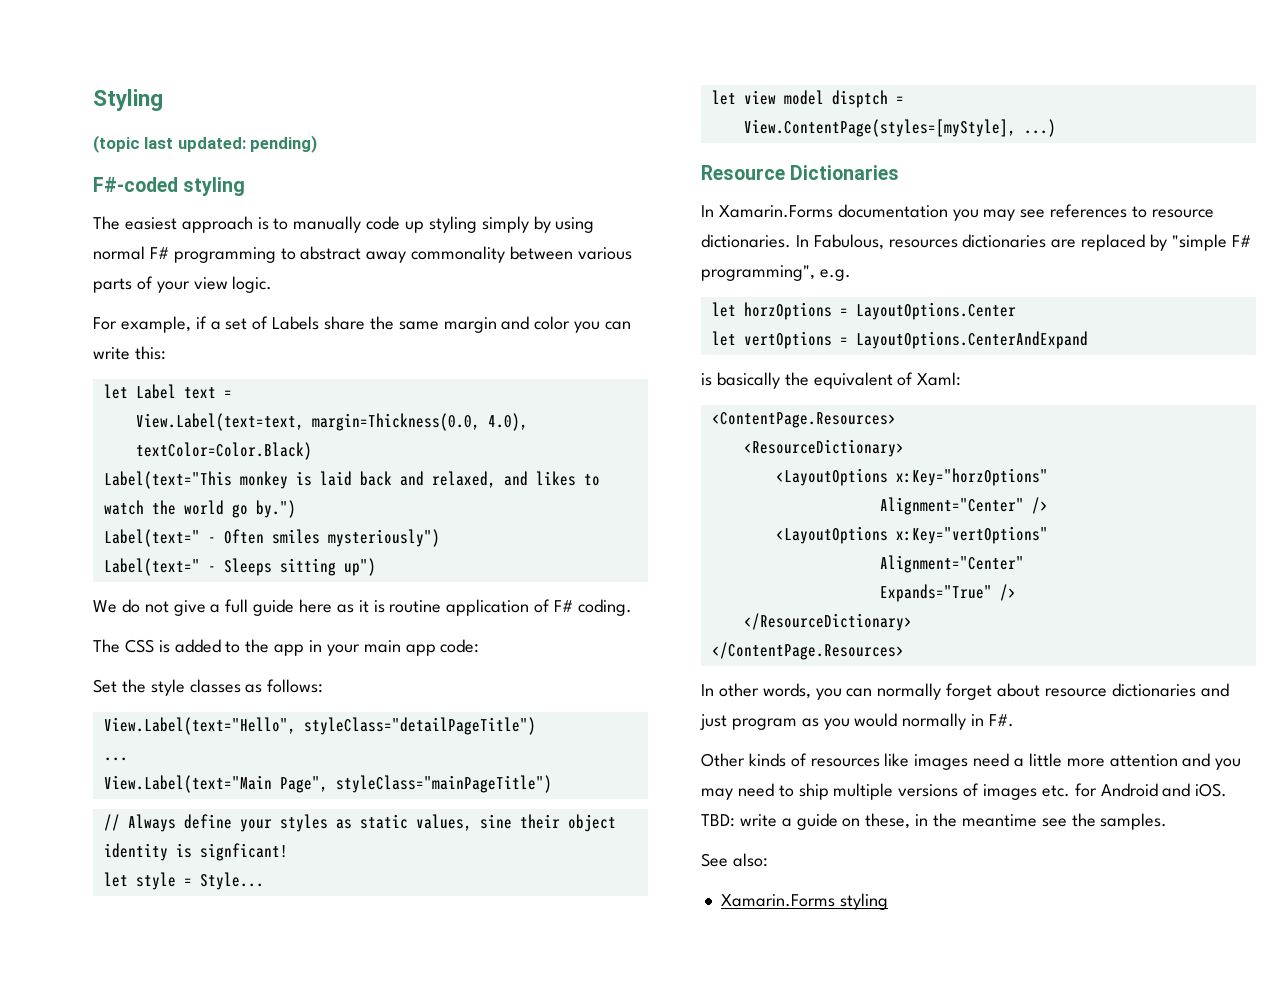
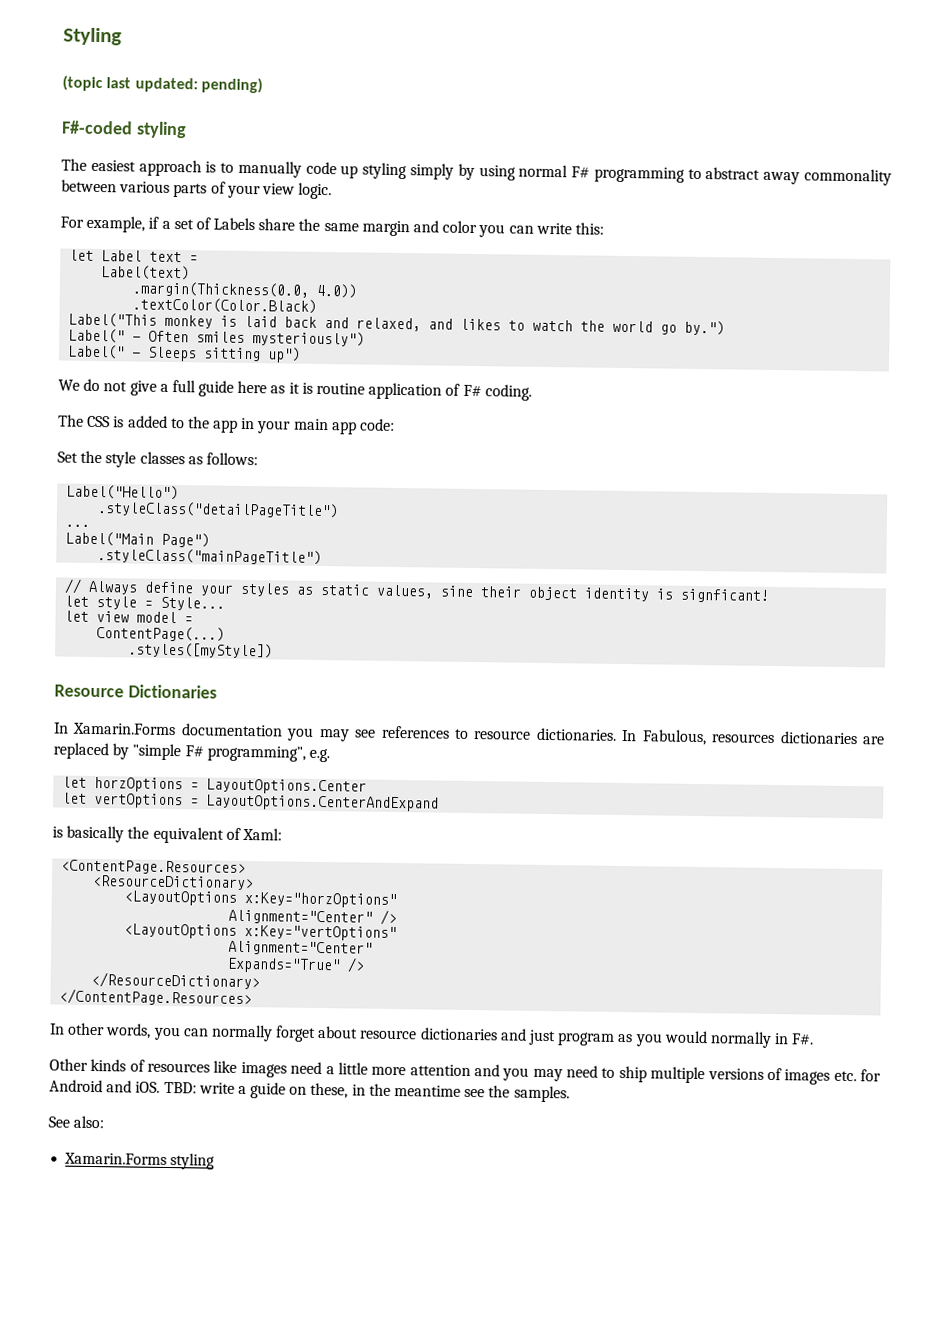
[135,413,528,431] [135,442,312,460] [103,471,232,489] View.Label(text=text, margin=Thickness(0.0, 4.0), textColor=Color.Black) // Label(text="This -> [101,265,191,281] [132,281,358,299] [132,297,318,314] [68,312,158,328] Label(text) // .margin(Thickness(0.0, 4.0)) // .textColor(Color.Black) // Label("This
[103,529,200,547] Label(text=" -> [68,328,126,344] Label("
[103,558,200,576] Label(text=" -> [67,344,126,360] Label("
[103,717,536,735] View.Label(text="Hello", styleClass="detailPageTitle") -> [66,484,180,501] [97,501,340,519] Label("Hello") // .styleClass("detailPageTitle")
[103,775,552,793] View.Label(text="Main Page", styleClass="mainPageTitle") -> [65,531,211,548] [97,548,323,566] Label("Main Page") // .styleClass("mainPageTitle")
[831,90,904,108] [743,119,1056,137] disptch = // View.ContentPage(styles=[myStyle], ...) -> [184,616,194,624] [96,626,226,642] [128,642,274,659] = // ContentPage(...) // .styles([myStyle])

